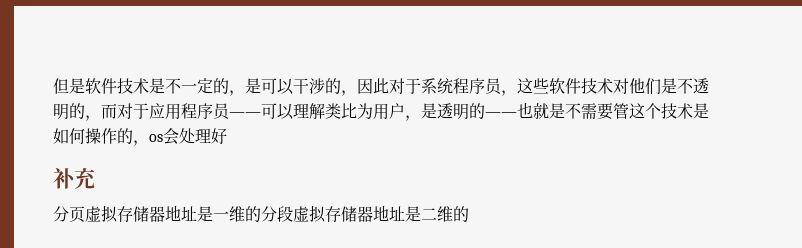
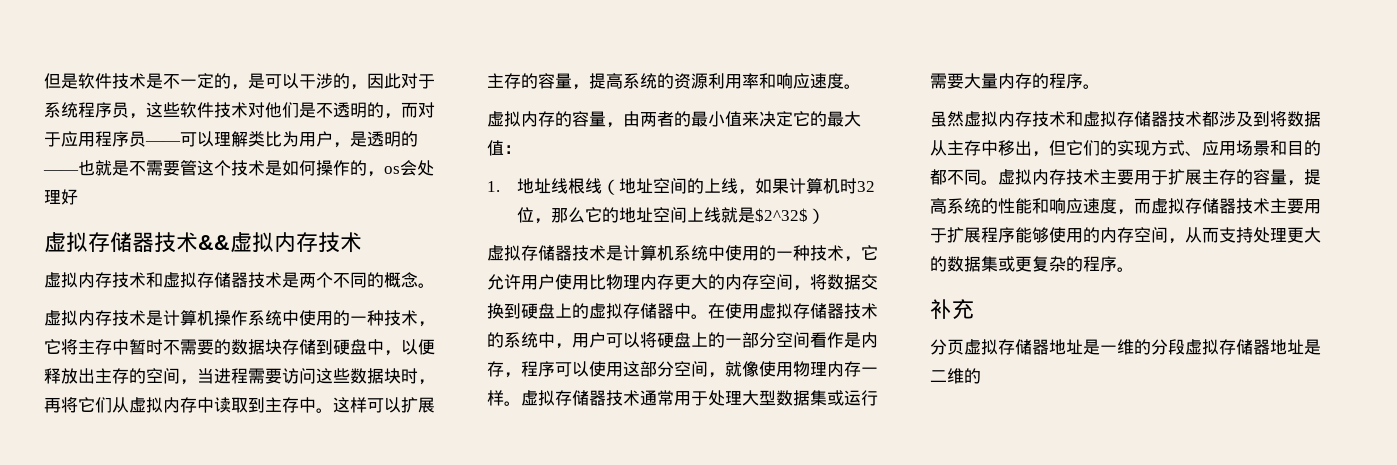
(227, 136) none -> [44,232,362,253] [44,272,435,288] [44,310,435,327] [44,339,435,356] [44,368,435,385] [44,397,435,413] [487,73,861,90] [487,111,861,128] [487,140,521,156] [487,178,876,195] [517,207,826,224] [487,245,878,262] [487,274,878,291] [487,303,878,319] [487,332,878,349] [487,361,878,378] [487,390,878,406] [930,73,1100,89] [930,111,1321,127] [930,140,1321,157] [930,169,1321,186] [930,198,1321,215] [930,227,1321,244] [930,256,1134,272] // 虚拟存储器技术&&虚拟内存技术 // 虚拟内存技术和虚拟存储器技术是两个不同的概念。 // 虚拟内存技术是计算机操作系统中使用的一种技术，它将主存中暂时不需要的数据块存储到硬盘中，以便释放出主存的空间，当进程需要访问这些数据块时，再将它们从虚拟内存中读取到主存中。这样可以扩展主存的容量，提高系统的资源利用率和响应速度。 // 虚拟内存的容量，由两者的最小值来决定它的最大值： // 1.地址线根线（地址空间的上线，如果计算机时32位，那么它的地址空间上线就是$2^32$） // 虚拟存储器技术是计算机系统中使用的一种技术，它允许用户使用比物理内存更大的内存空间，将数据交换到硬盘上的虚拟存储器中。在使用虚拟存储器技术的系统中，用户可以将硬盘上的一部分空间看作是内存，程序可以使用这部分空间，就像使用物理内存一样。虚拟存储器技术通常用于处理大型数据集或运行需要大量内存的程序。 // 虽然虚拟内存技术和虚拟存储器技术都涉及到将数据从主存中移出，但它们的实现方式、应用场景和目的都不同。虚拟内存技术主要用于扩展主存的容量，提高系统的性能和响应速度，而虚拟存储器技术主要用于扩展程序能够使用的内存空间，从而支持处理更大的数据集或更复杂的程序。

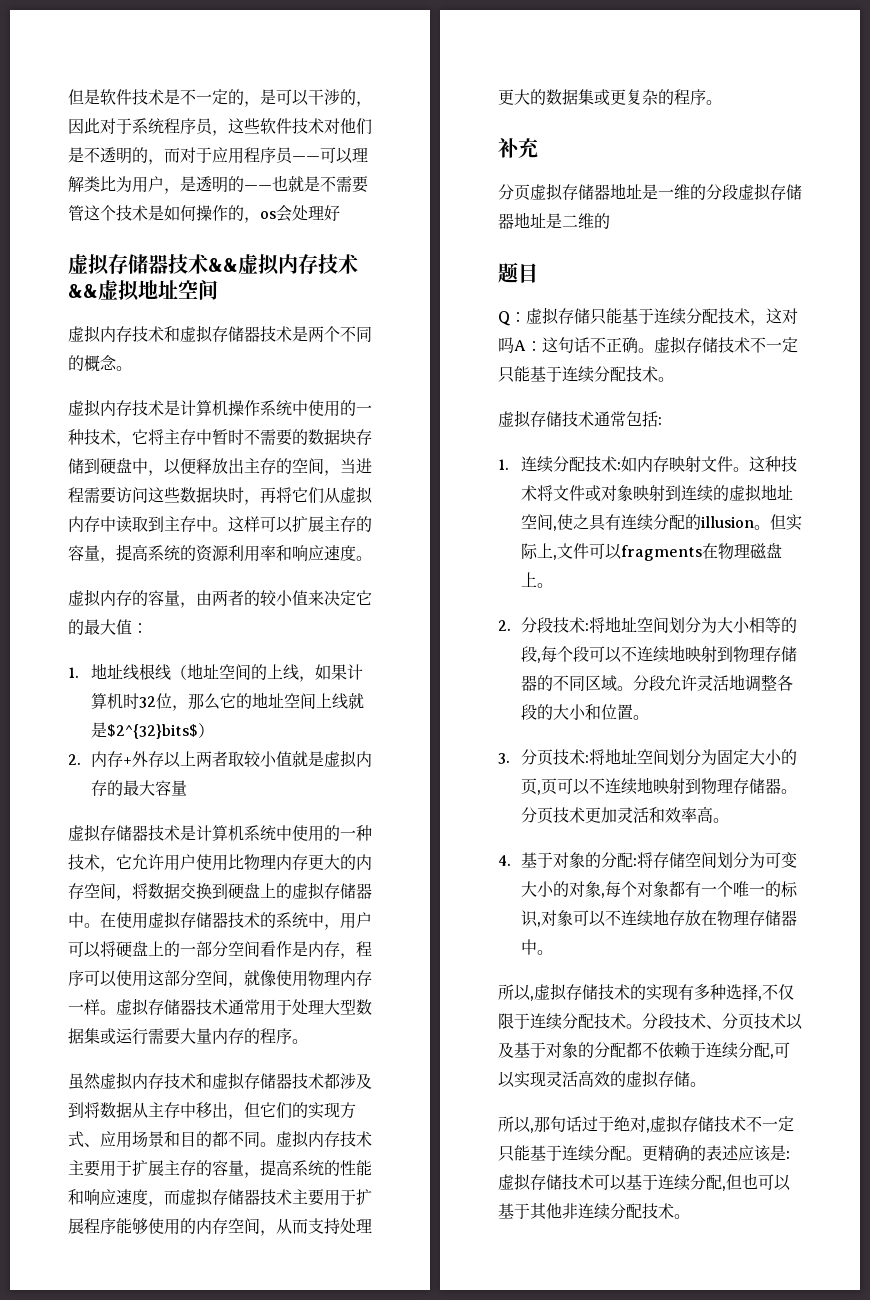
(362, 242) none -> [68,280,218,301] &&虚拟地址空间
[691,111,708,127] 最 -> [260,590,277,606] 较
[755,208,809,222] $2^32$ -> [106,724,198,739] $2^{32}bits$
(826, 216) none -> [68,750,372,768] [90,780,187,796] // 2.内存+外存以上两者取较小值就是虚拟内存的最大容量
(981, 376) none -> [498,262,538,283] [498,307,798,326] [498,336,798,354] [498,366,674,383] [498,410,662,428] [498,456,797,473] [520,484,793,502] [520,514,802,531] [520,543,782,561] [520,572,553,588] [498,616,797,634] [520,645,797,663] [520,674,793,692] [520,704,649,720] [498,748,797,766] [520,777,797,795] [520,806,729,824] [498,852,797,869] [520,881,798,898] [520,909,797,927] [520,939,553,955] [498,983,794,1001] [498,1013,803,1030] [498,1042,790,1059] [498,1070,706,1088] [498,1115,794,1133] [498,1145,790,1162] [498,1173,791,1191] [498,1203,690,1220] // 题目 // Q：虚拟存储只能基于连续分配技术，这对吗A：这句话不正确。虚拟存储技术不一定只能基于连续分配技术。 // 虚拟存储技术通常包括: // 1.连续分配技术:如内存映射文件。这种技术将文件或对象映射到连续的虚拟地址空间,使之具有连续分配的illusion。但实际上,文件可以fragments在物理磁盘上。 // 2.分段技术:将地址空间划分为大小相等的段,每个段可以不连续地映射到物理存储器的不同区域。分段允许灵活地调整各段的大小和位置。 // 3.分页技术:将地址空间划分为固定大小的页,页可以不连续地映射到物理存储器。分页技术更加灵活和效率高。 // 4.基于对象的分配:将存储空间划分为可变大小的对象,每个对象都有一个唯一的标识,对象可以不连续地存放在物理存储器中。 // 所以,虚拟存储技术的实现有多种选择,不仅限于连续分配技术。分段技术、分页技术以及基于对象的分配都不依赖于连续分配,可以实现灵活高效的虚拟存储。 // 所以,那句话过于绝对,虚拟存储技术不一定只能基于连续分配。更精确的表述应该是:虚拟存储技术可以基于连续分配,但也可以基于其他非连续分配技术。

